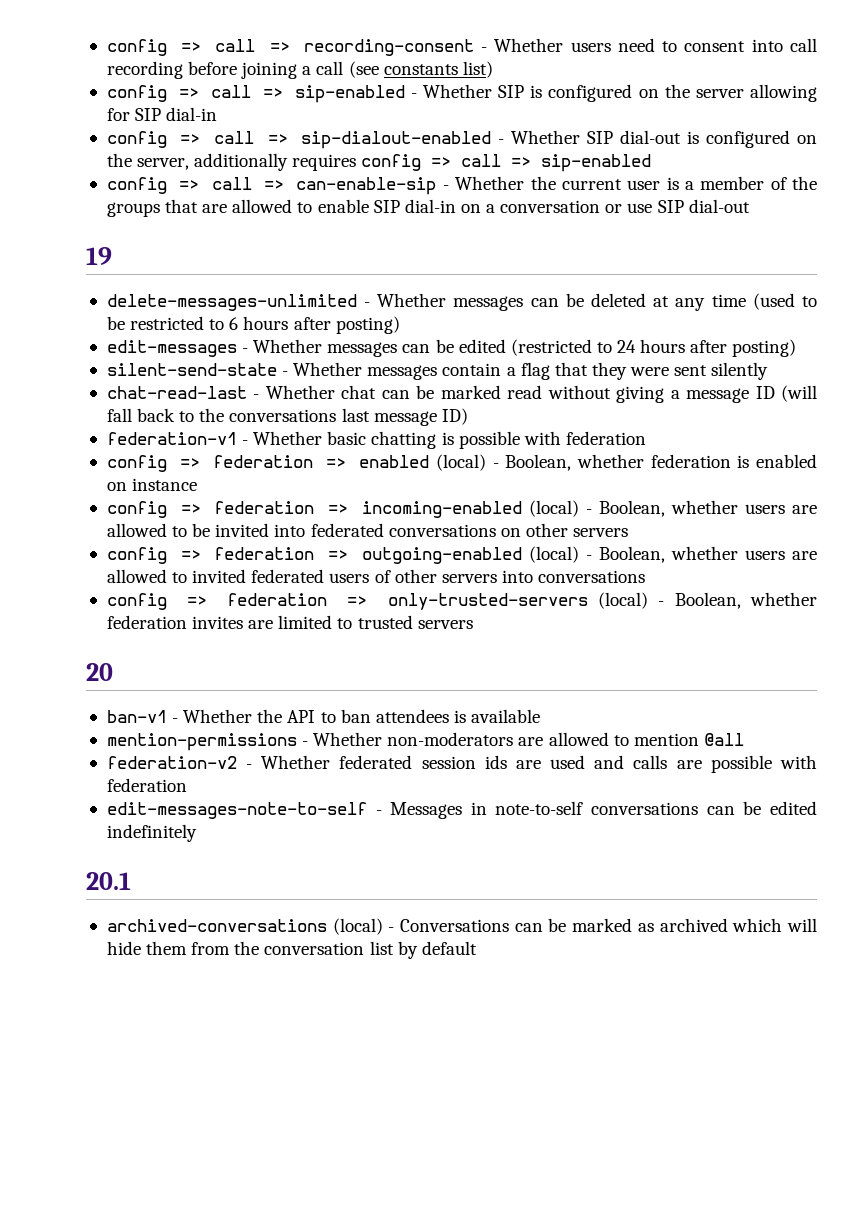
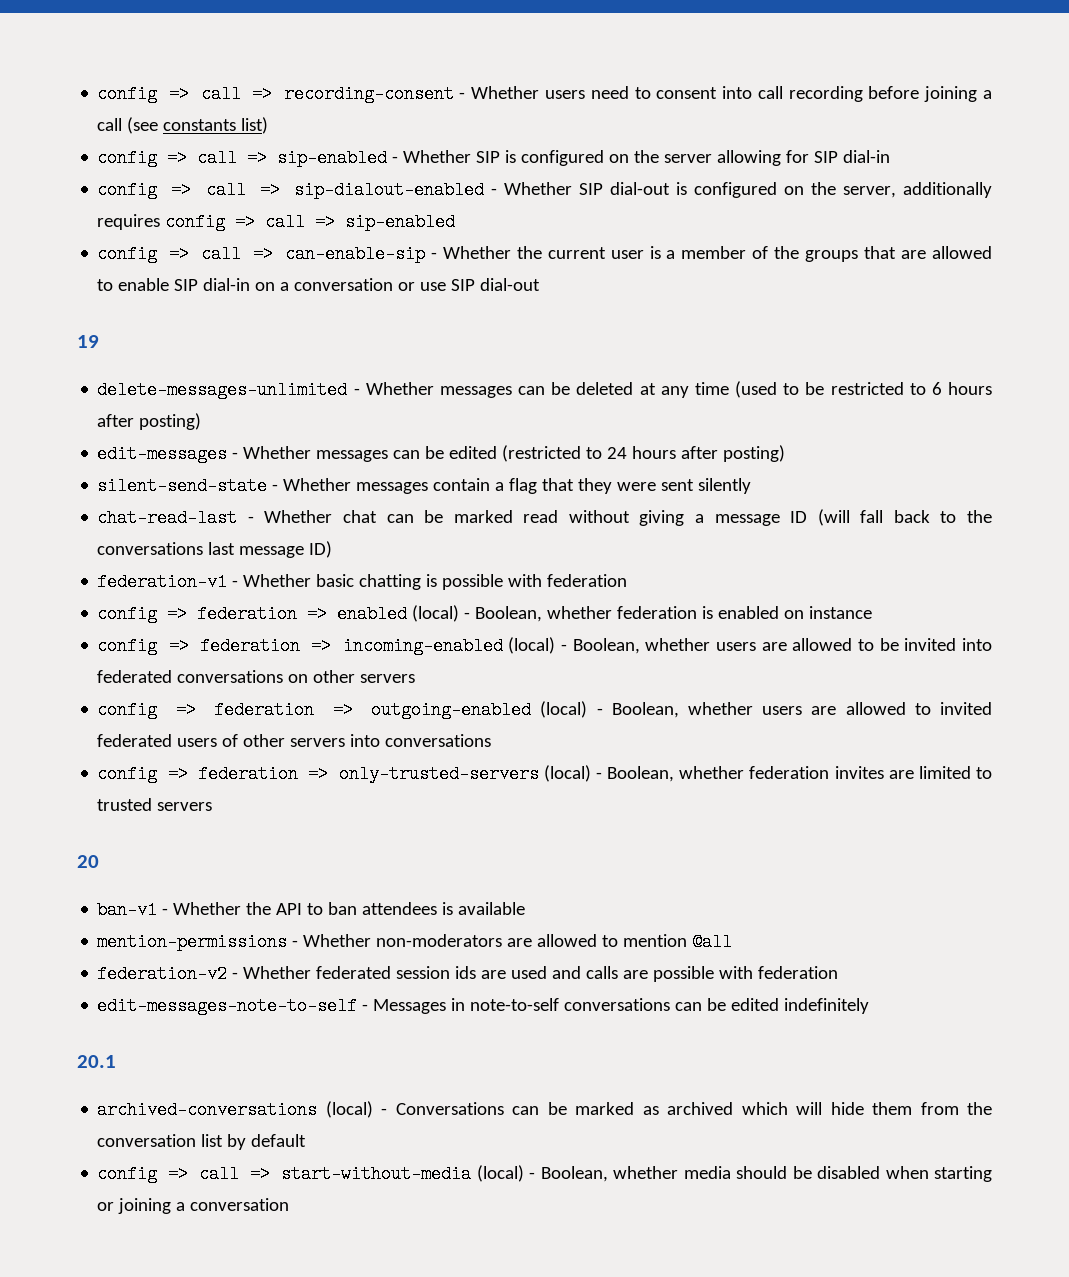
(477, 948) none -> [97,1165,992,1183] [97,1198,290,1214] // config => call => start-without-media (local) - Boolean, whether media should be disabled when starting or joining a conversation

